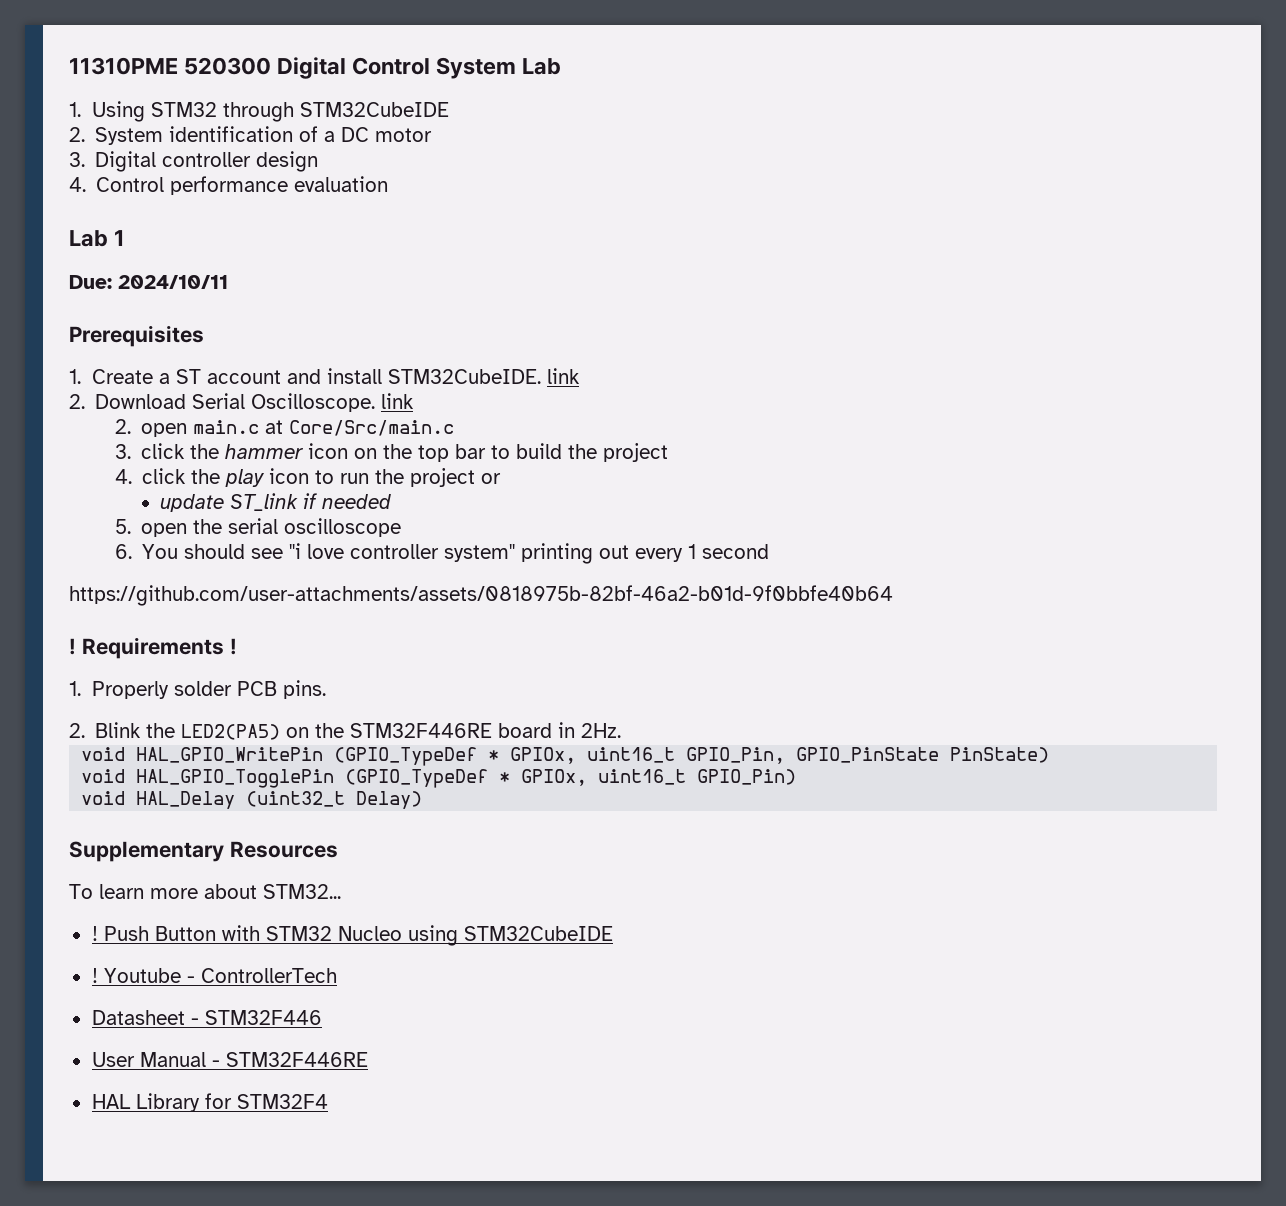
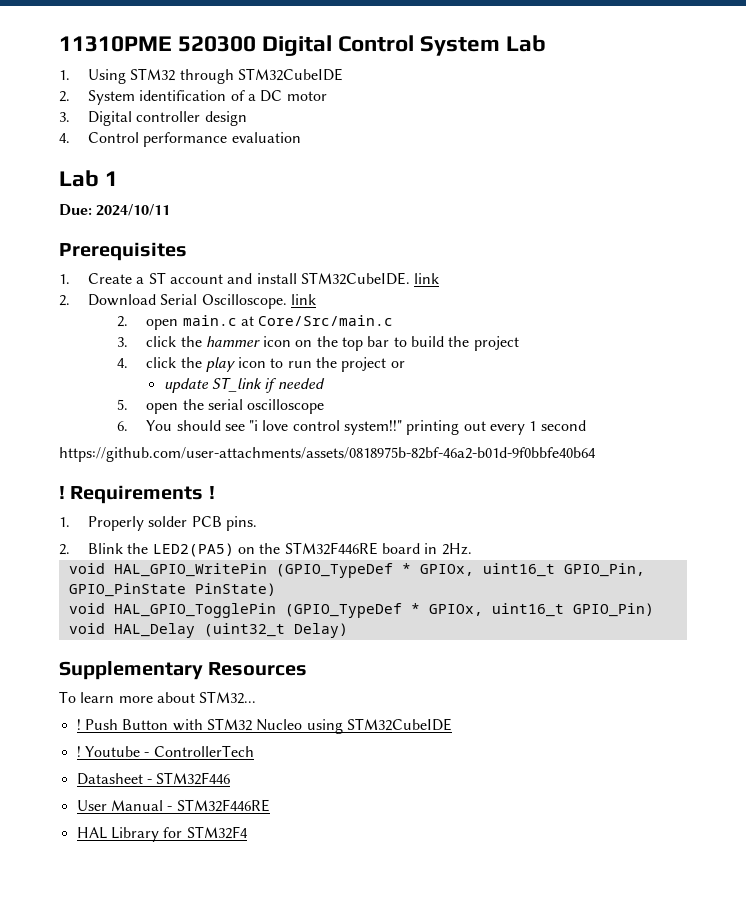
[350,544,516,562] controller system" -> [292,420,403,435] control system!!"

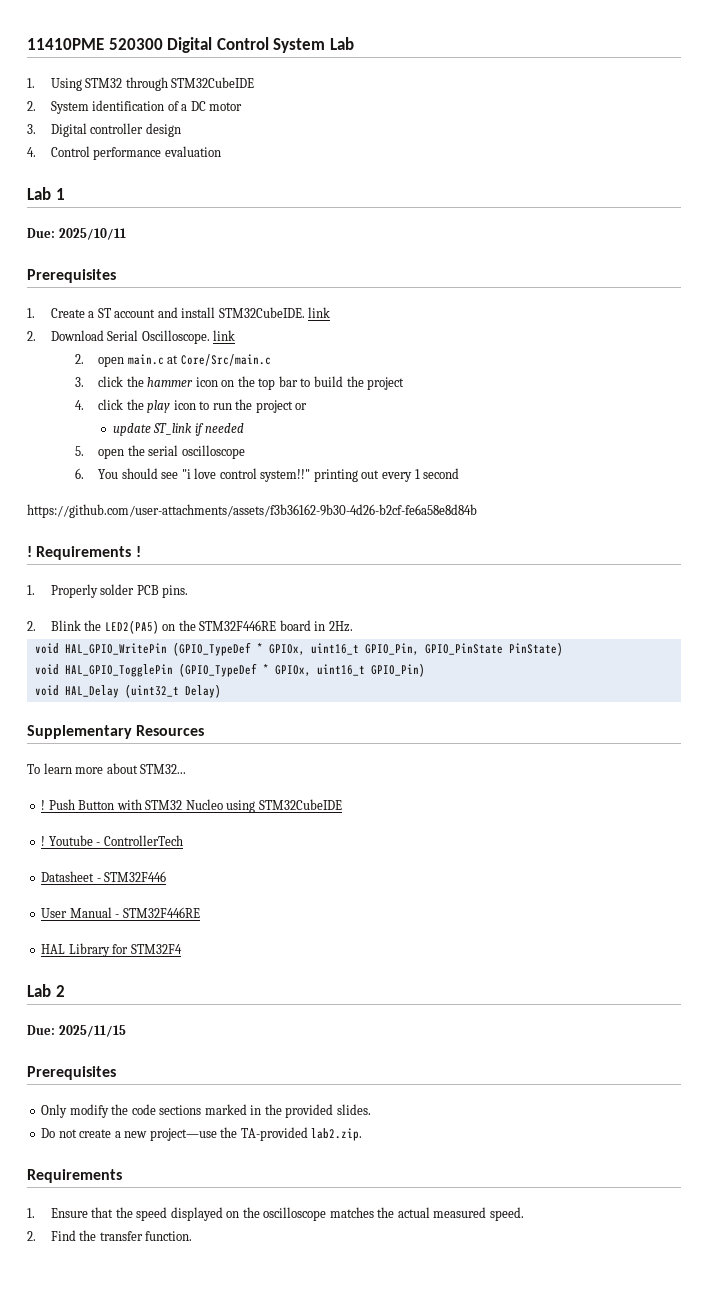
[59,36,172,52] 11310PME -> [27,38,104,50] 11410PME
[96,204,171,216] 2024/10/11 -> [58,228,126,240] 2025/10/11
[59,447,596,462] https://github.com/user-attachments/assets/0818975b-82bf-46a2-b01d-9f0bbfe40b64 -> [27,504,477,518] https://github.com/user-attachments/assets/f3b36162-9b30-4d26-b2cf-fe6a58e8d84b
(248, 832) none -> [27,984,65,997] [27,1025,126,1037] [27,1066,116,1080] [41,1104,371,1118] [41,1127,363,1141] [27,1169,122,1183] [27,1207,524,1221] [27,1230,193,1241] // Lab 2 // Due: 2025/11/15 // Prerequisites // Only modify the code sections marked in the provided slides. // Do not create a new project—use the TA-provided lab2.zip. // Requirements // 1. Ensure that the speed displayed on the oscilloscope matches the actual measured speed. // 2. Find the transfer function.

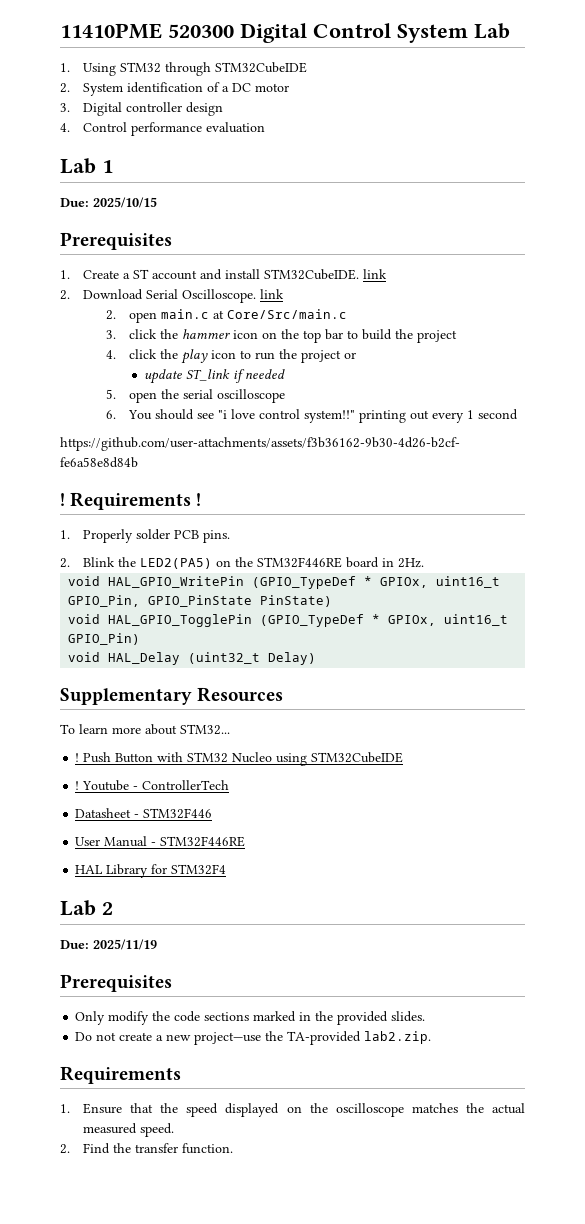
[58,228,126,240] 2025/10/11 -> [93,197,157,208] 2025/10/15
[58,1025,126,1037] 2025/11/15 -> [93,939,157,950] 2025/11/19

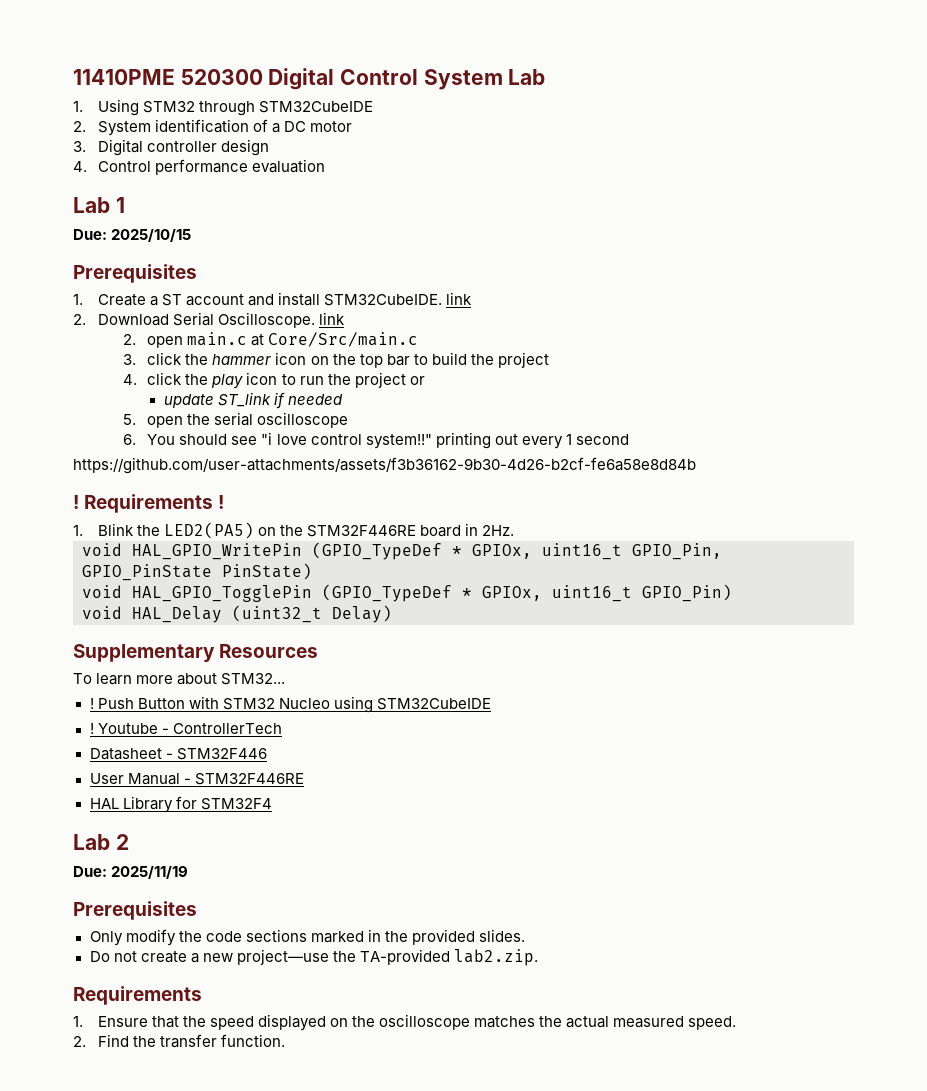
[83,529,231,543] [60,558,70,568] Properly solder PCB pins. // 2. -> (83, 530) none

